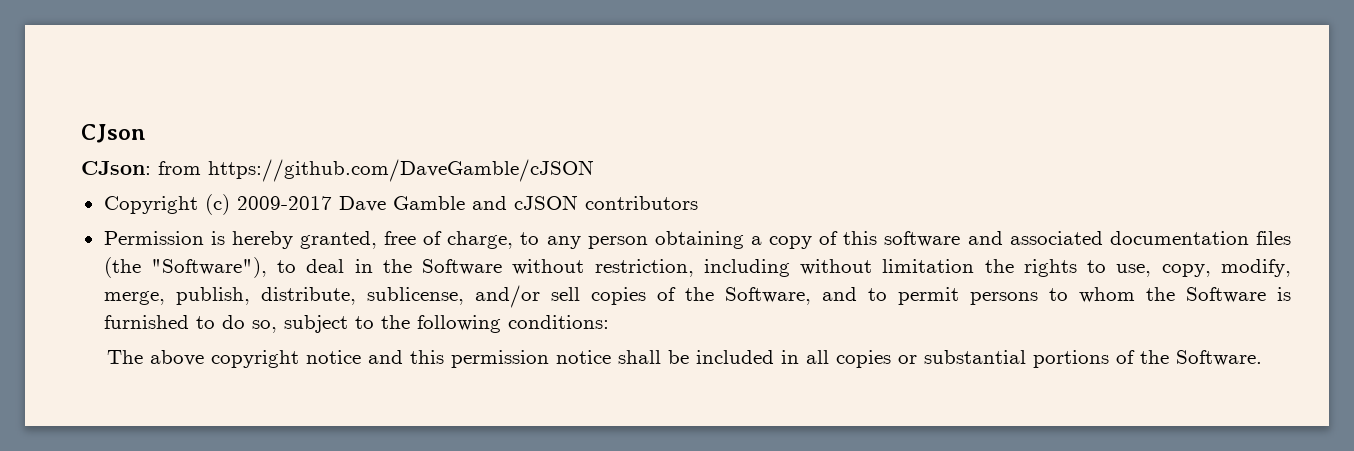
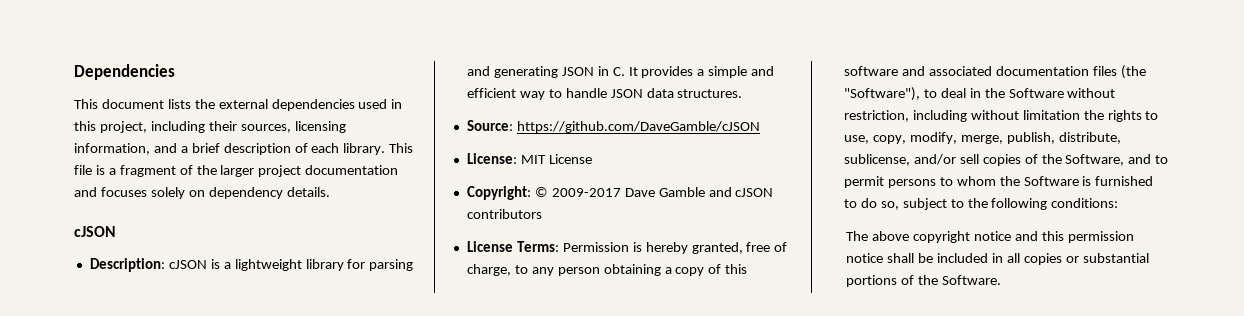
[81,124,146,143] [81,159,594,182] [103,194,230,215] CJson // CJson: from https://github.com/DaveGamble/cJSON // Copyright (c) -> [74,64,175,80] [74,99,403,111] [74,121,346,133] [74,143,414,155] [74,165,399,177] [74,187,330,199] [74,226,116,237] [89,258,414,272] [466,66,775,78] [466,88,743,100] [466,120,760,133] [466,153,592,164] [466,186,548,200] Dependencies // This document lists the external dependencies used in this project, including their sources, licensing information, and a brief description of each library. This file is a fragment of the larger project documentation and focuses solely on dependency details. // cJSON // Description: cJSON is a lightweight library for parsing and generating JSON in C. It provides a simple and efficient way to handle JSON data structures. // Source: https://github.com/DaveGamble/cJSON // License: MIT License // Copyright: ©
(698, 203) none -> [466,241,559,252] License Terms:

